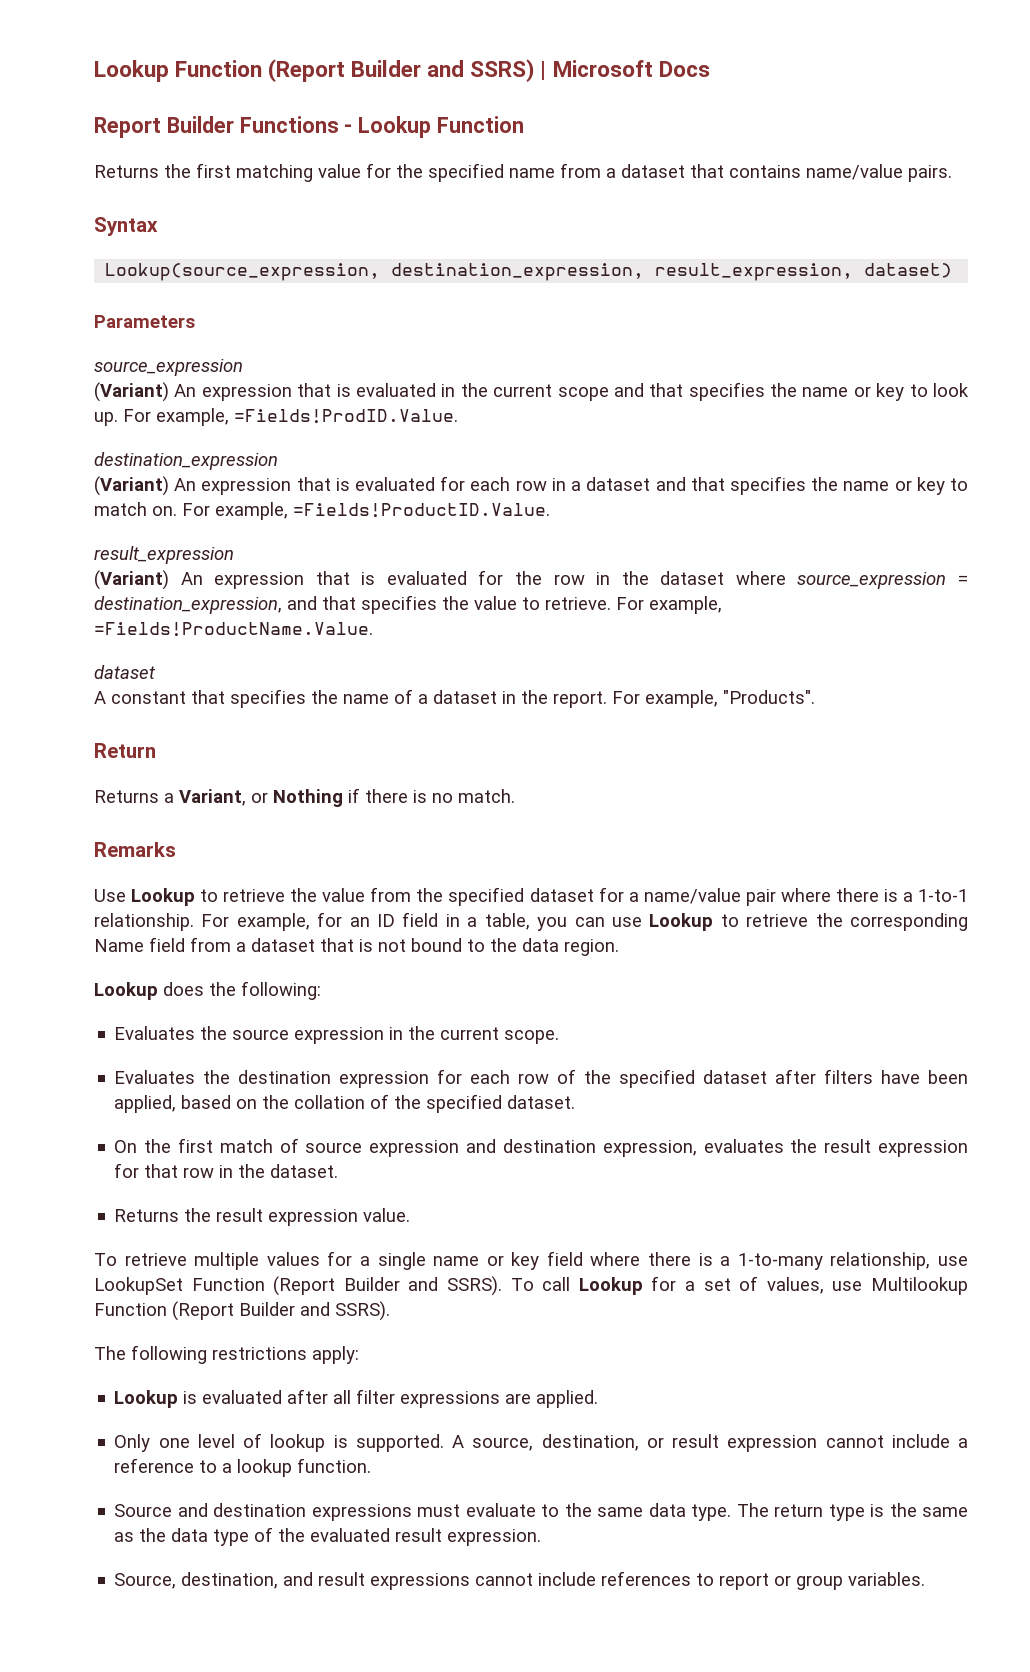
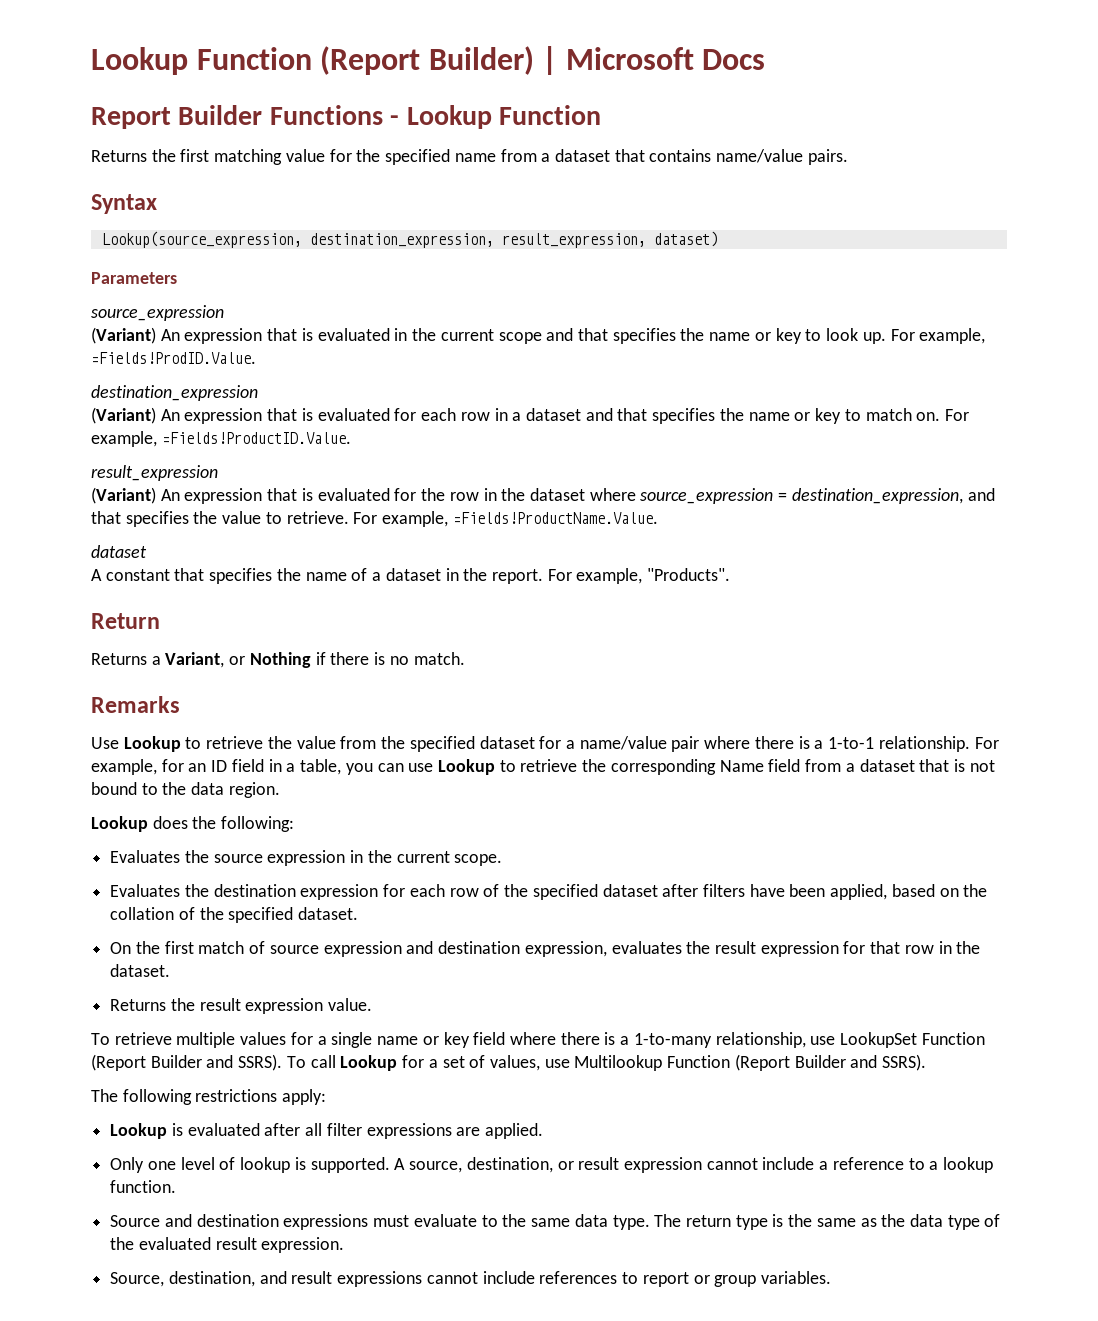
[351,59,535,82] Builder and SSRS) -> [428,46,534,75] Builder)

